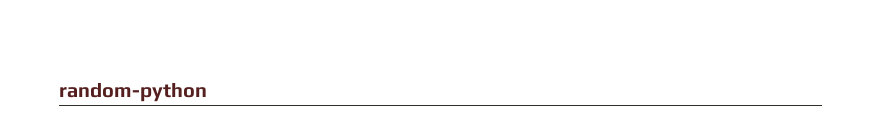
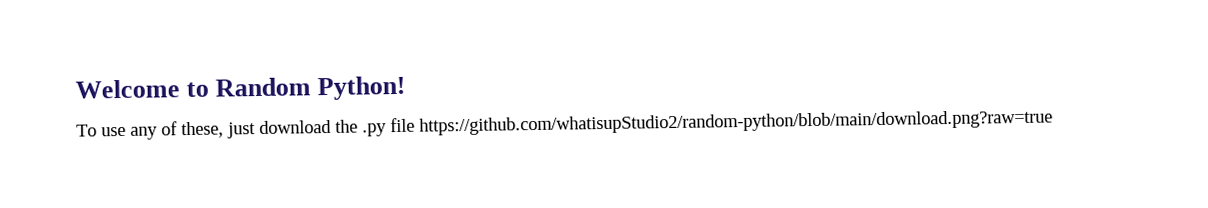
[59,83,207,102] random-python -> [75,75,407,101] [76,109,1053,140] Welcome to Random Python! // To use any of these, just download the .py file https://github.com/whatisupStudio2/random-python/blob/main/download.png?raw=true

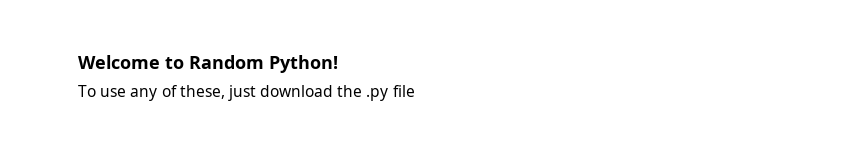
[419,109,1053,136] https://github.com/whatisupStudio2/random-python/blob/main/download.png?raw=true -> (415, 91) none

